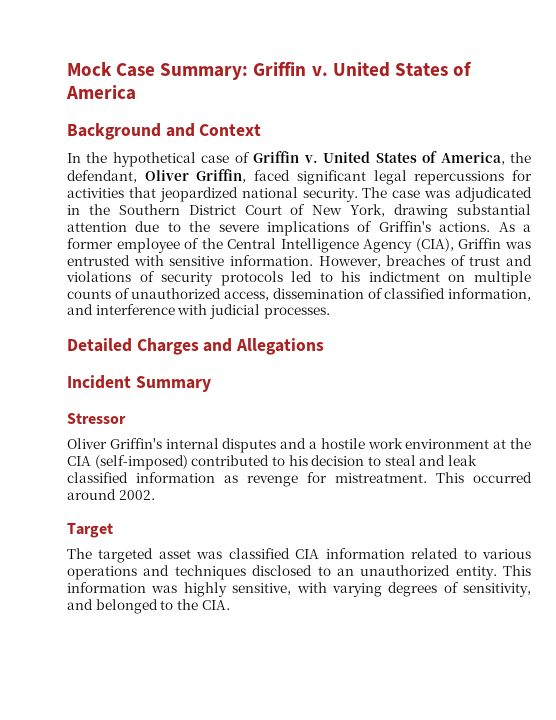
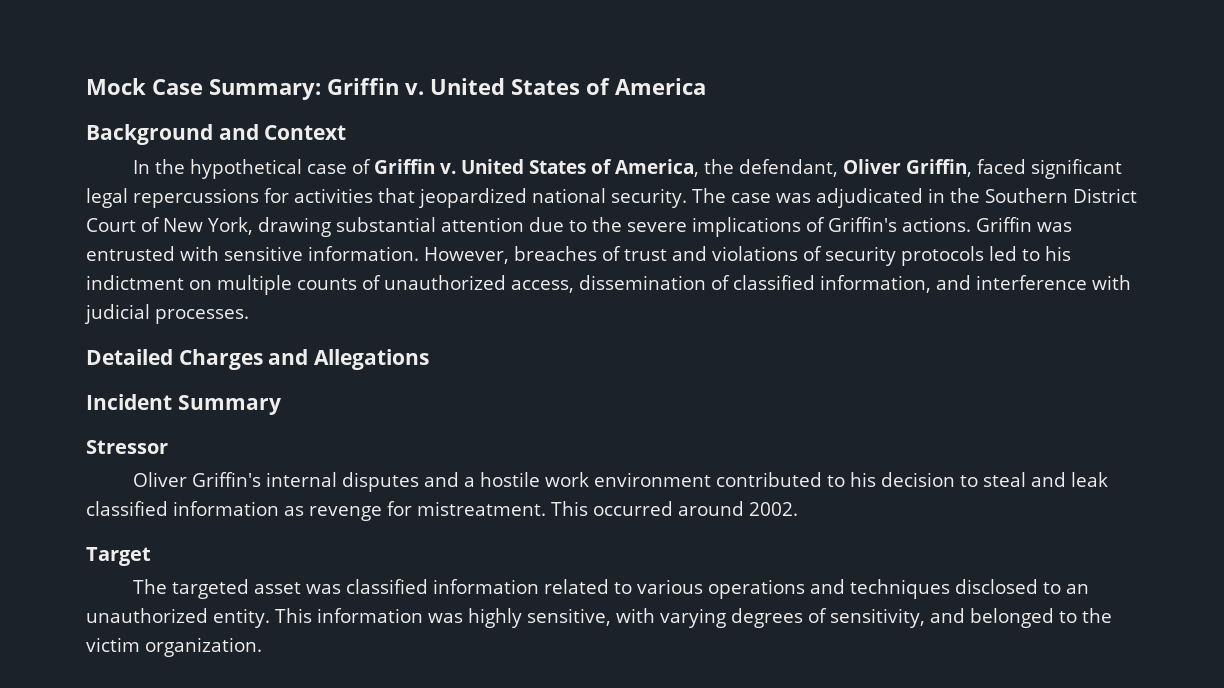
[498,222,531,232] [67,238,454,253] As a former employee of the Central Intelligence Agency (CIA), -> (971, 224) none
[493,438,532,449] [67,455,188,470] at the CIA (self-imposed) -> (712, 479) none
[295,549,320,559] CIA -> (429, 586) none
[201,600,230,610] CIA. -> [86,637,262,657] victim organization.

